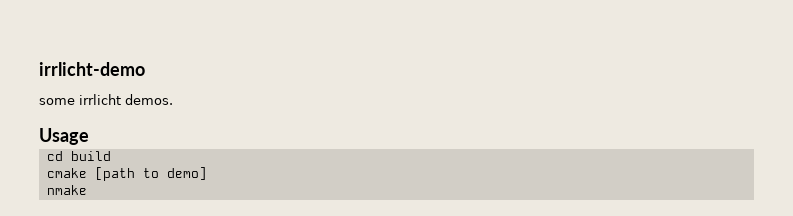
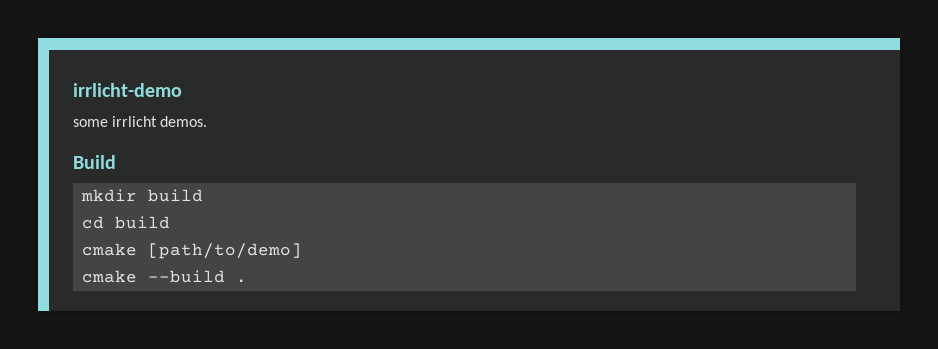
[39,128,89,145] Usage -> [73,155,116,169] [81,189,204,202] Build // mkdir build
[94,167,207,181] [46,185,87,195] [path to demo] // nmake -> [148,243,303,259] [82,270,248,283] [path/to/demo] // cmake --build .

